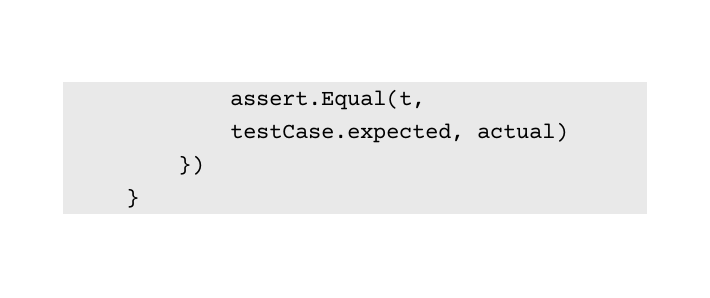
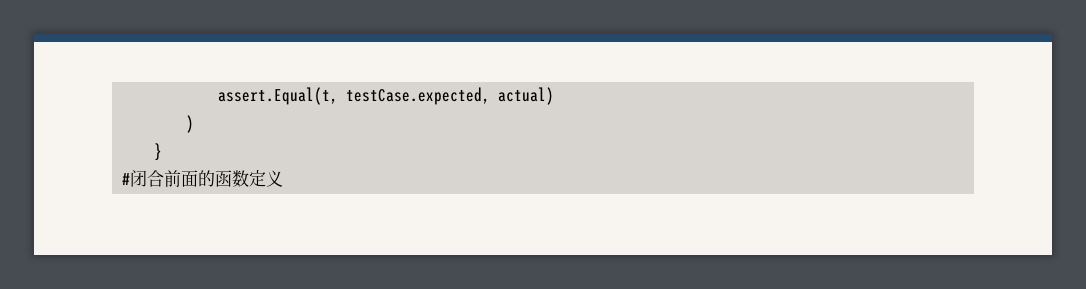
[178,155,205,175] }) -> [186,115,195,133] )
(140, 198) none -> [122,170,284,187] // #闭合前面的函数定义

